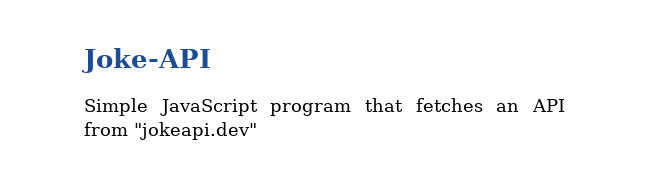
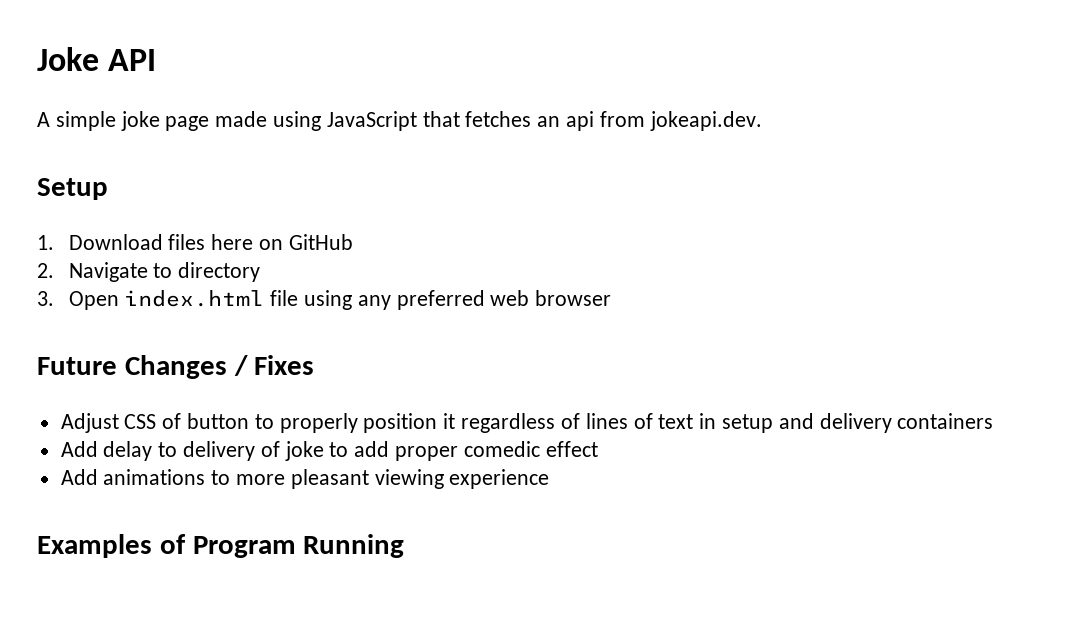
[82,48,211,73] [84,98,566,116] [84,122,257,140] Joke-API // Simple JavaScript program that fetches an API from "jokeapi.dev" -> [37,47,157,71] [37,111,762,131] [37,178,108,200] [37,234,353,250] [37,262,261,282] [37,290,612,310] [37,355,315,379] [60,413,994,433] [60,441,598,461] [60,469,550,489] [37,534,405,558] Joke API // A simple joke page made using JavaScript that fetches an api from jokeapi.dev. // Setup // 1. Download files here on GitHub // 2. Navigate to directory // 3. Open index.html file using any preferred web browser // Future Changes / Fixes // Adjust CSS of button to properly position it regardless of lines of text in setup and delivery containers // Add delay to delivery of joke to add proper comedic effect // Add animations to more pleasant viewing experience // Examples of Program Running

